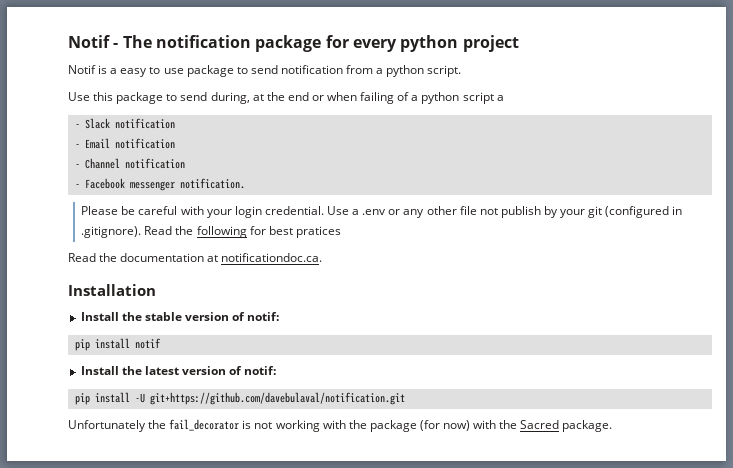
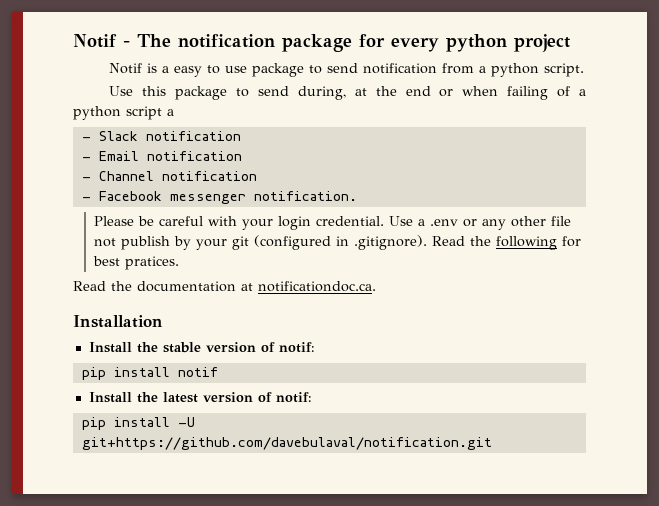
[295,226,341,238] pratices -> [124,256,179,270] pratices.
[68,419,613,432] // Unfortunately the fail_decorator is not working with the package (for now) with the Sacred package. -> (492, 443) none

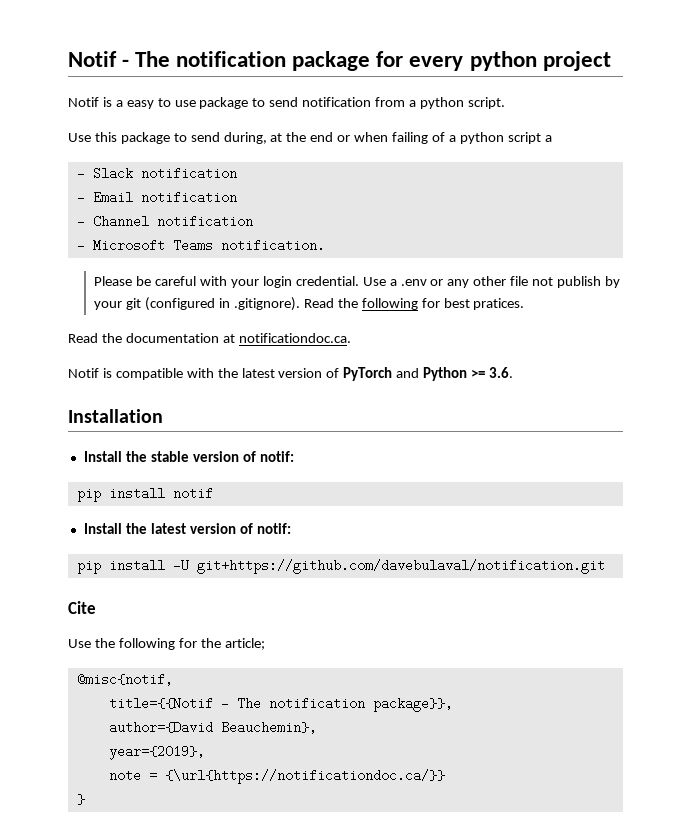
[98,191,246,204] Facebook messenger -> [92,239,213,252] Microsoft Teams
(376, 286) none -> [68,367,513,381] // Notif is compatible with the latest version of PyTorch and Python >= 3.6.
(492, 443) none -> [68,601,96,614] [68,638,265,650] [76,673,173,686] [108,697,453,712] [108,721,317,734] [108,745,205,760] [108,769,445,784] [76,794,85,805] // Cite // Use the following for the article; // @misc{notif, // title={{Notif - The notification package}}, // author={David Beauchemin}, // year={2019}, // note = {\url{https://notificationdoc.ca/}} // }

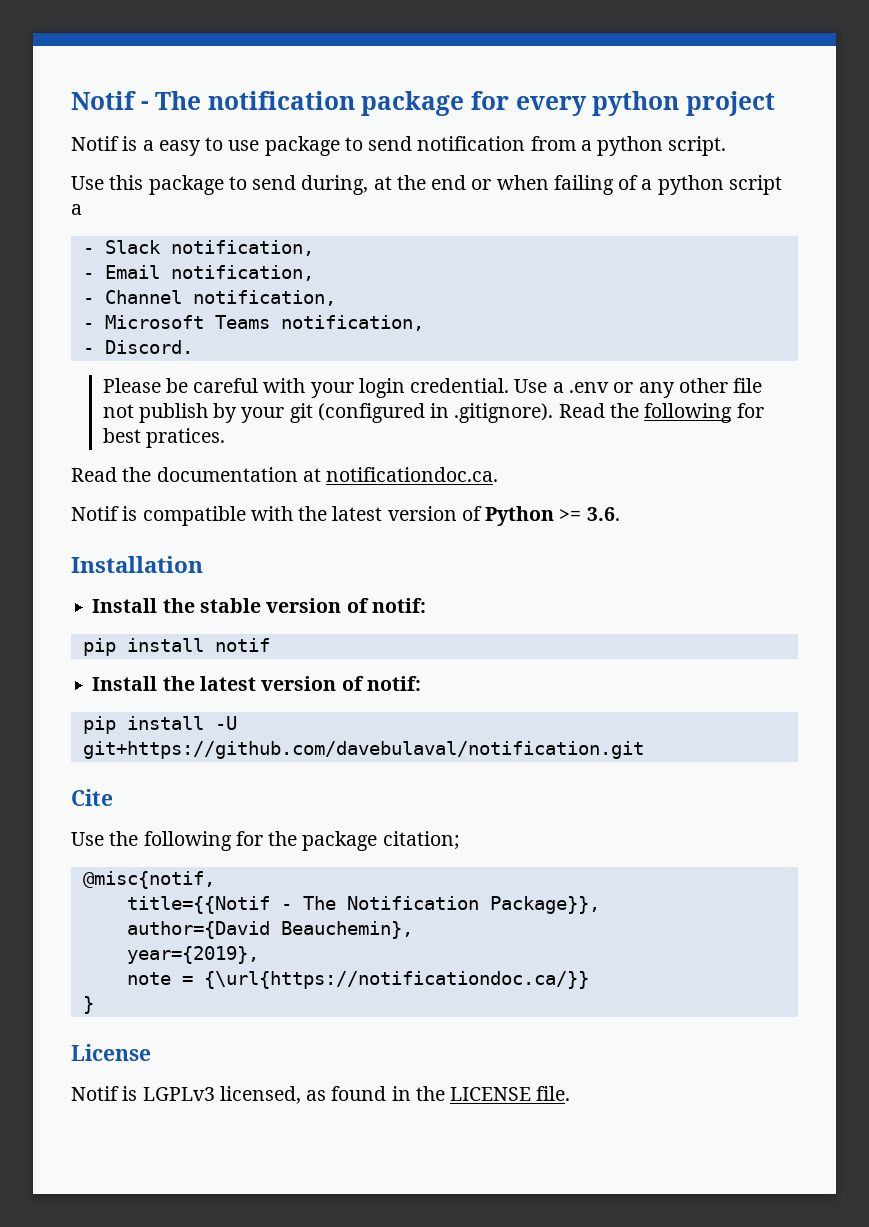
[140,167,237,180] notification -> [170,240,314,256] notification,
[140,191,237,204] notification -> [170,265,314,281] notification,
[156,215,253,228] notification -> [192,290,336,306] notification,
[220,239,325,252] notification. -> [280,315,424,331] [82,340,193,354] notification, // - Discord.
[343,367,420,381] PyTorch and -> (482, 513) none
[224,638,265,650] article; -> [302,831,460,851] package citation;
[268,697,453,712] notification package}}, -> [346,896,600,914] Notification Package}},
(85, 799) none -> [71,1044,151,1061] [71,1086,571,1104] // License // Notif is LGPLv3 licensed, as found in the LICENSE file.

